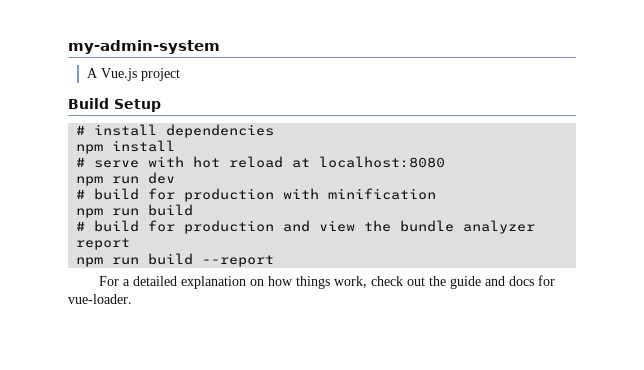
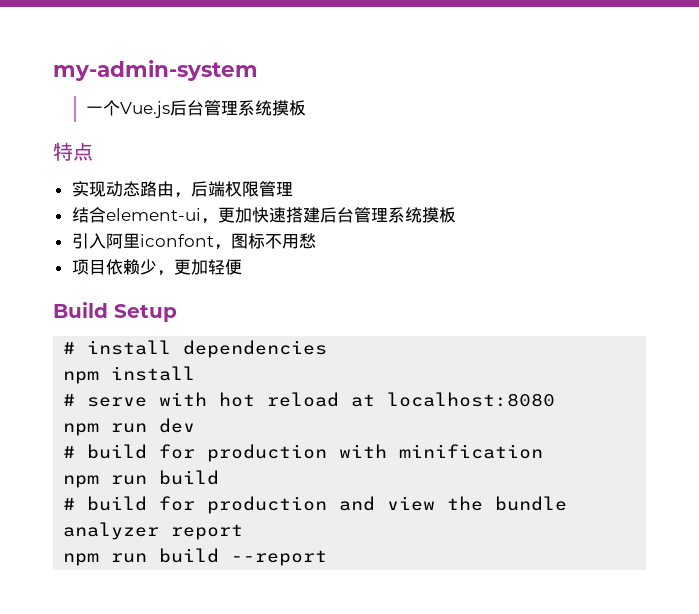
[87,68,181,81] A Vue.js project -> [85,100,306,118] [53,142,93,161] [71,181,293,198] [71,207,456,224] [71,233,316,250] [71,259,242,276] 一个Vue.js后台管理系统摸板 // 特点 // 实现动态路由，后端权限管理 // 结合element-ui，更加快速搭建后台管理系统摸板 // 引入阿里iconfont，图标不用愁 // 项目依赖少，更加轻便
[98,275,555,289] [68,294,132,304] // For a detailed explanation on how things work, check out the guide and docs for vue-loader. -> (328, 558) none

